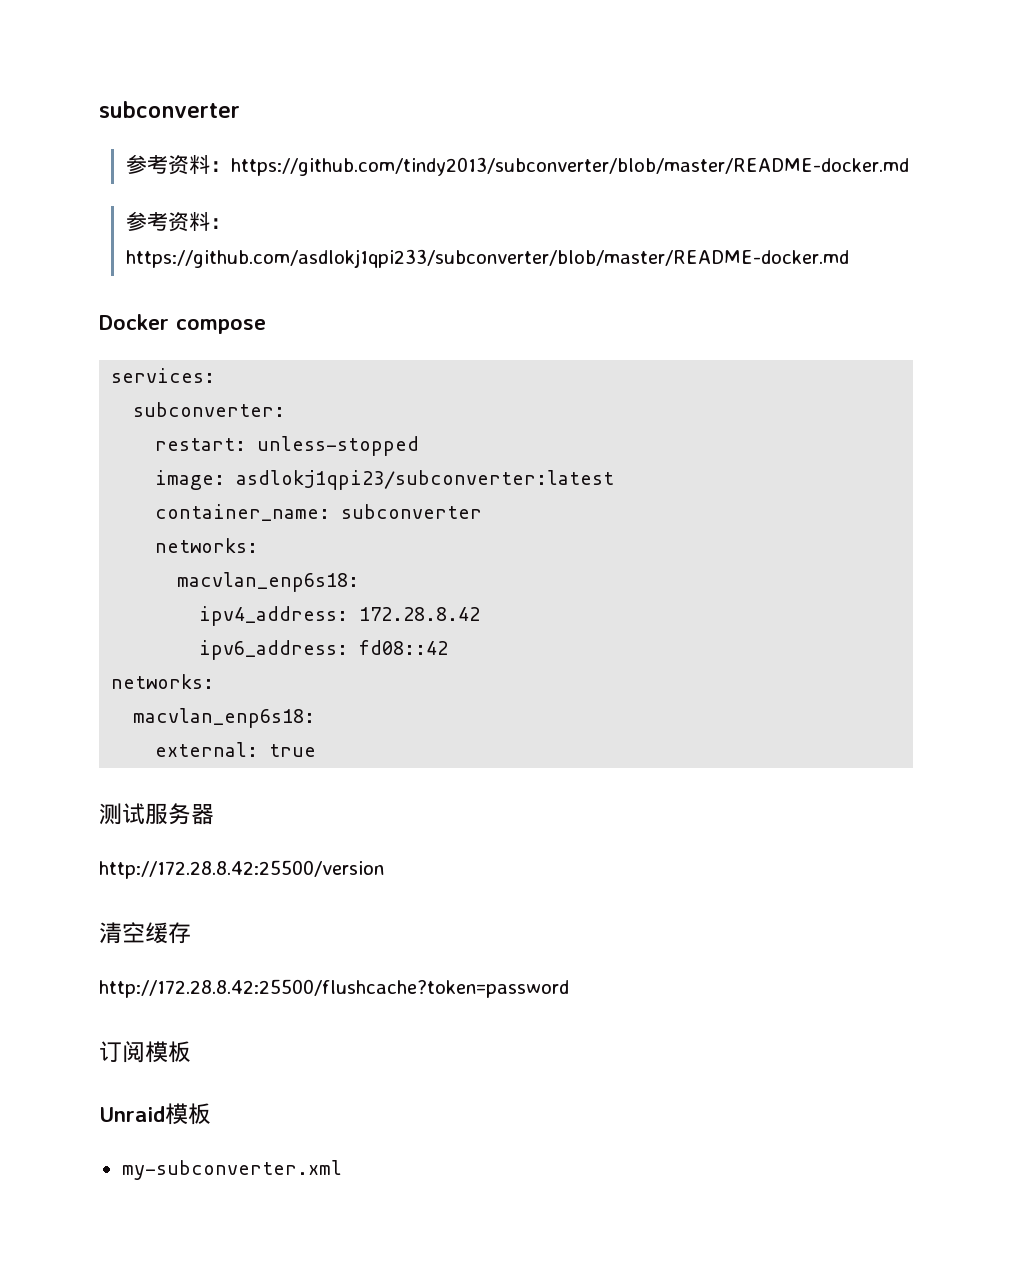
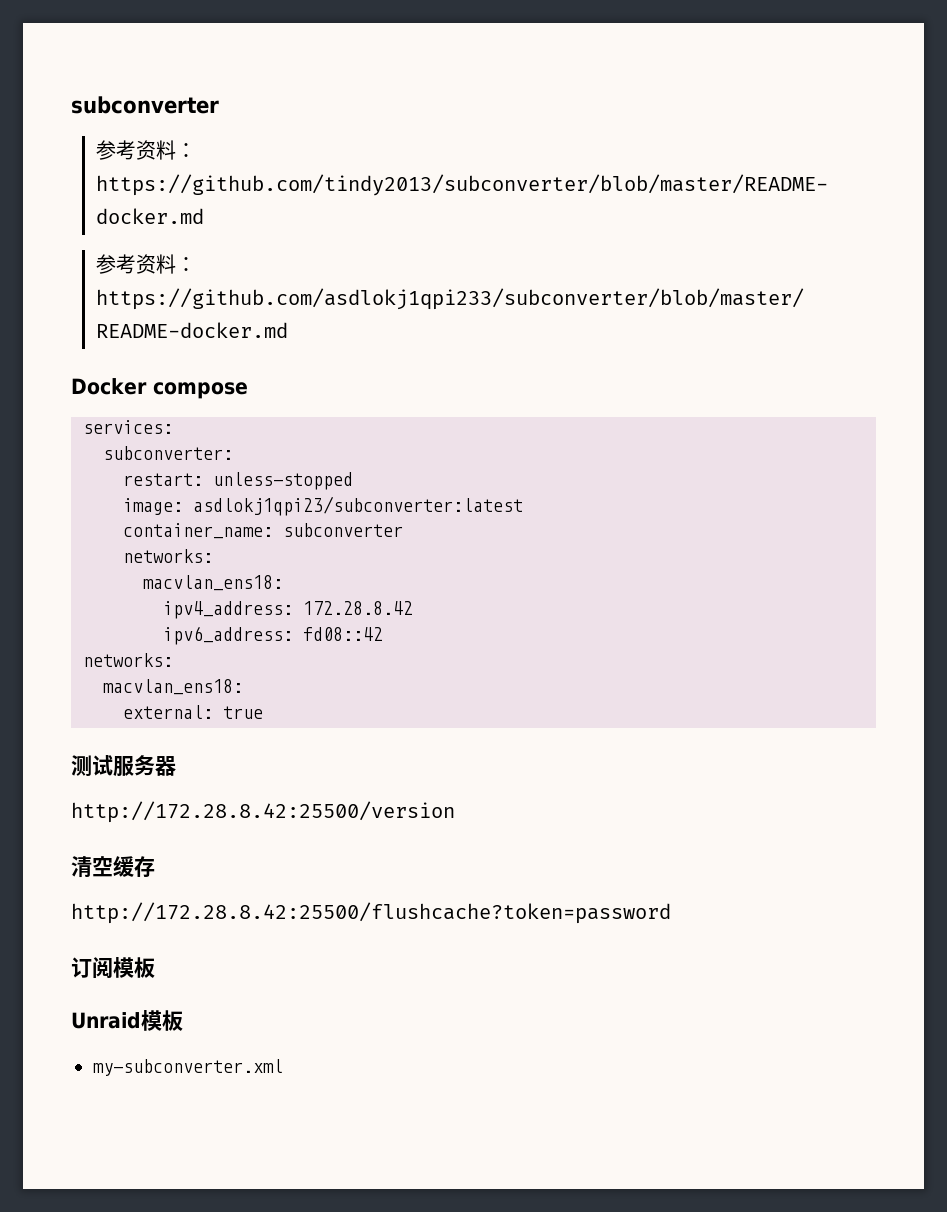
[177,572,360,592] macvlan_enp6s18: -> [143,575,283,591] macvlan_ens18:
[133,708,316,728] macvlan_enp6s18: -> [103,679,243,695] macvlan_ens18:

